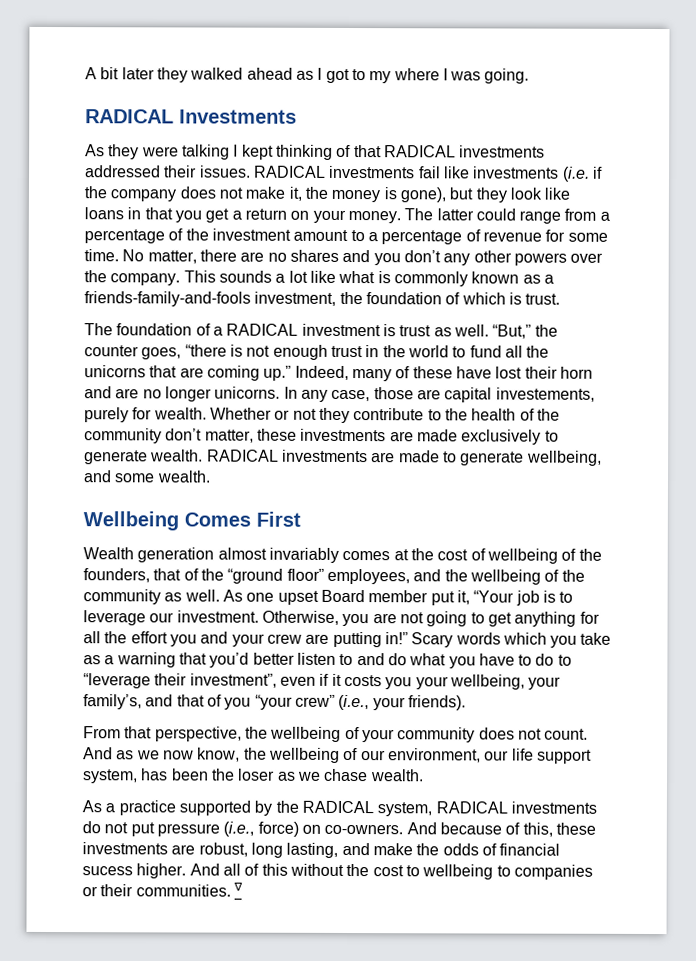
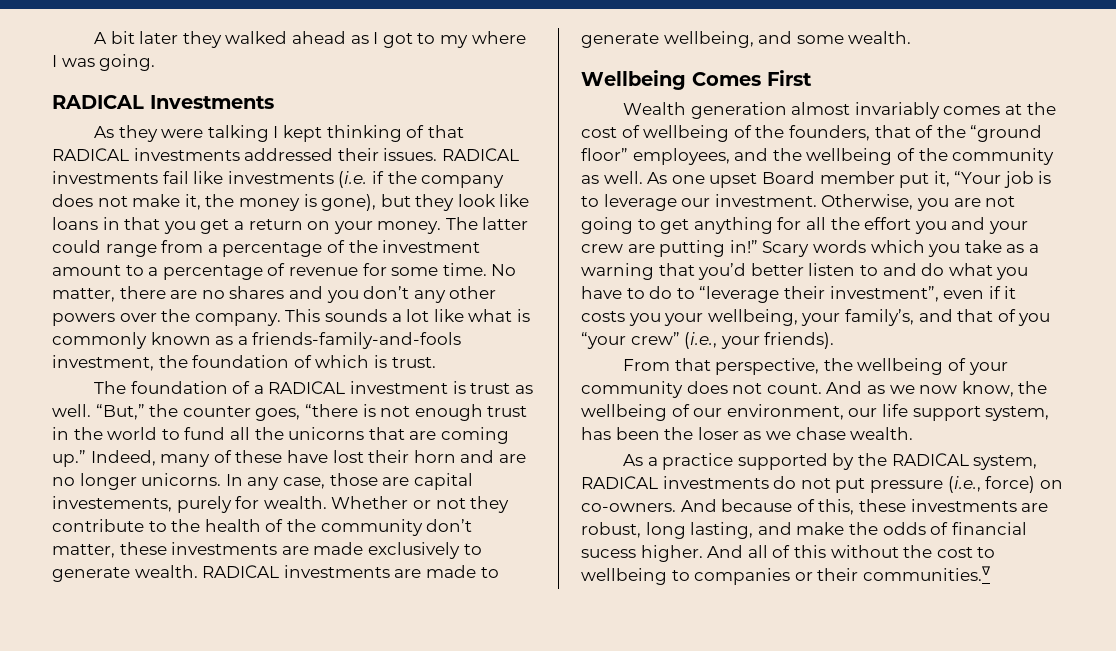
[135,882,243,897] communities. ∇ -> [862,566,991,581] communities.∇

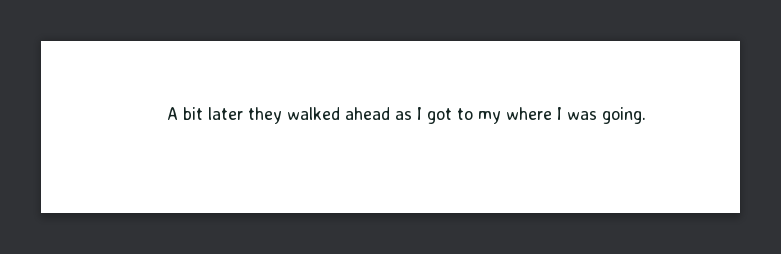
[52,95,274,109] [94,125,464,142] [52,148,519,161] [52,171,505,188] [52,194,530,211] [52,217,529,234] [52,240,481,257] [52,263,517,280] [52,286,497,303] [52,309,530,326] [52,332,462,349] [52,355,436,371] [94,381,533,394] [52,404,528,421] [52,427,509,444] [52,450,526,467] [52,473,473,490] [52,496,510,513] [52,519,473,536] [52,542,482,559] [52,565,499,582] [581,31,912,48] [581,70,812,90] [623,102,1056,119] [581,125,1043,142] [581,148,1055,165] [581,171,1052,188] [581,194,1016,211] [581,217,1028,234] [581,240,1039,257] [581,263,1029,280] [581,286,1017,303] [581,309,1051,326] [581,332,835,349] [623,358,1008,375] [581,381,1048,398] [581,404,1050,421] [581,427,914,440] [623,453,1038,470] [581,476,1063,493] [581,499,1049,515] [581,522,1027,539] [581,545,996,562] [581,566,991,585] // RADICAL Investments // As they were talking I kept thinking of that RADICAL investments addressed their issues. RADICAL investments fail like investments (i.e. if the company does not make it, the money is gone), but they look like loans in that you get a return on your money. The latter could range from a percentage of the investment amount to a percentage of revenue for some time. No matter, there are no shares and you don’t any other powers over the company. This sounds a lot like what is commonly known as a friends-family-and-fools investment, the foundation of which is trust. // The foundation of a RADICAL investment is trust as well. “But,” the counter goes, “there is not enough trust in the world to fund all the unicorns that are coming up.” Indeed, many of these have lost their horn and are no longer unicorns. In any case, those are capital investements, purely for wealth. Whether or not they contribute to the health of the community don’t matter, these investments are made exclusively to generate wealth. RADICAL investments are made to generate wellbeing, and some wealth. // Wellbeing Comes First // Wealth generation almost invariably comes at the cost of wellbeing of the founders, that of the “ground floor” employees, and the wellbeing of the community as well. As one upset Board member put it, “Your job is to leverage our investment. Otherwise, you are not going to get anything for all the effort you and your crew are putting in!” Scary words which you take as a warning that you’d better listen to and do what you have to do to “leverage their investment”, even if it costs you your wellbeing, your family’s, and that of you “your crew” (i.e., your friends). // From that perspective, the wellbeing of your community does not count. And as we now know, the wellbeing of our environment, our life support system, has been the loser as we chase wealth. // As a practice supported by the RADICAL system, RADICAL investments do not put pressure (i.e., force) on co-owners. And because of this, these investments are robust, long lasting, and make the odds of financial sucess higher. And all of this without the cost to wellbeing to companies or their communities.∇ -> (646, 115) none

